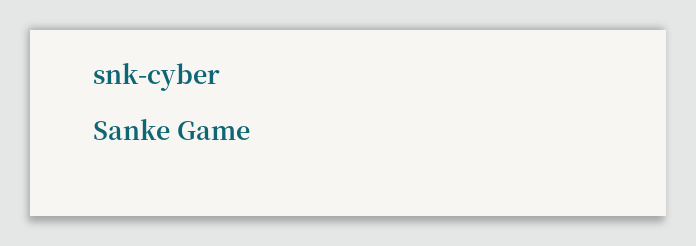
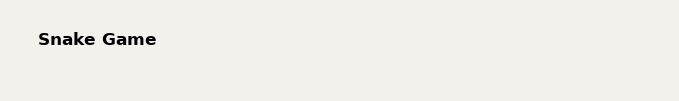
[93,63,220,91] [93,119,170,140] snk-cyber // Sanke -> [38,32,96,45] Snake

